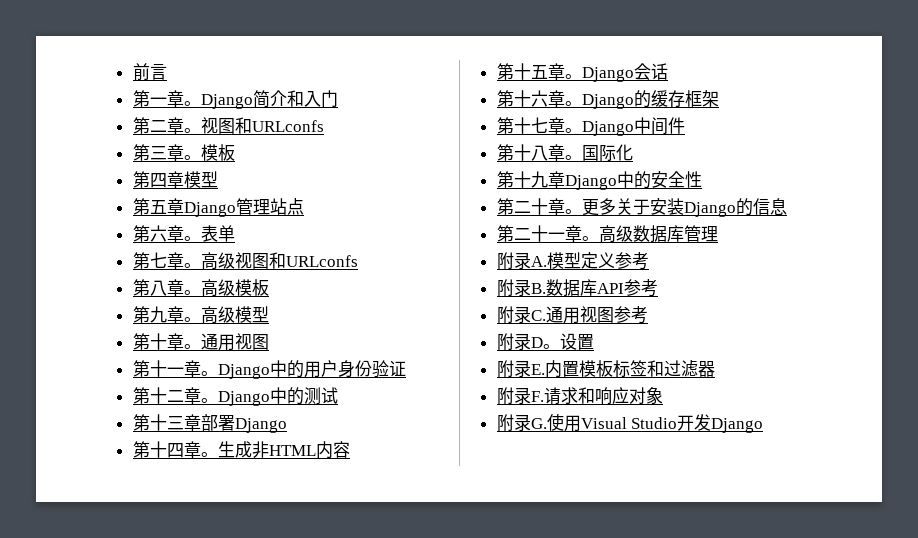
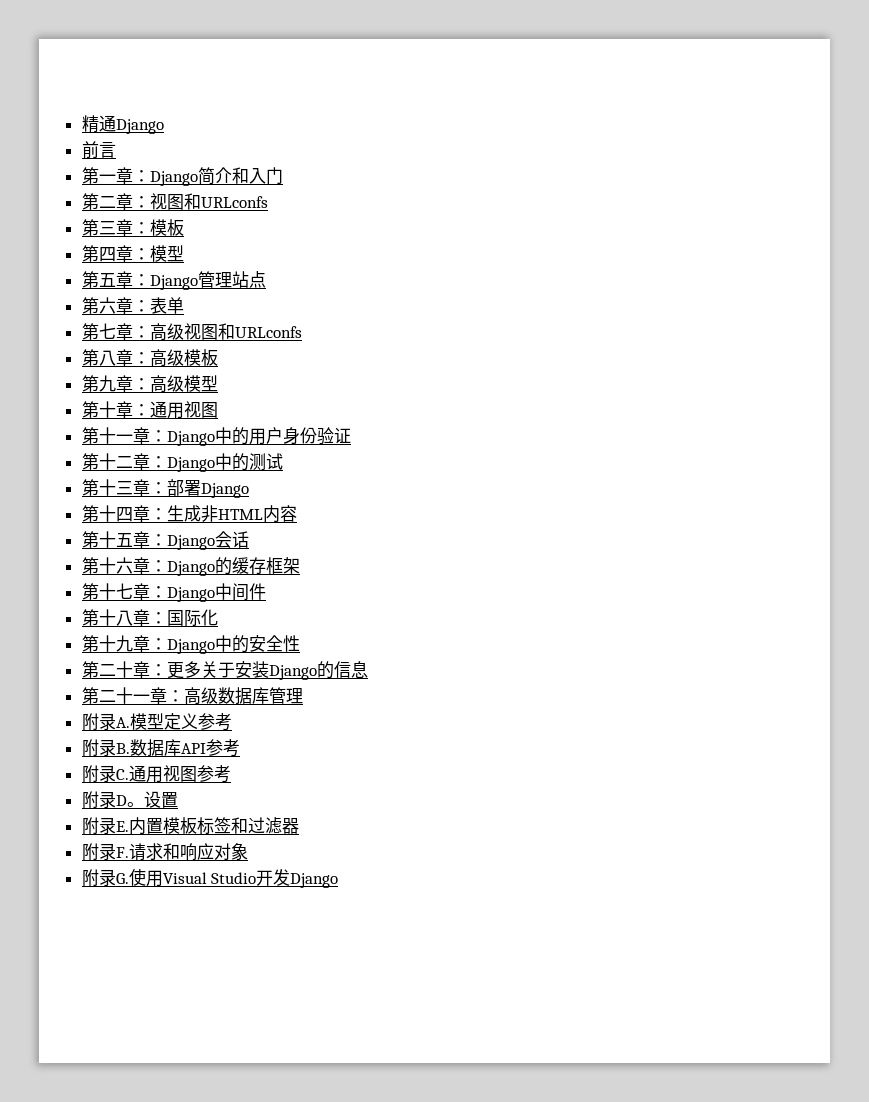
(132, 72) none -> [81,115,164,134] 精通Django //
[183,101,201,106] 。 -> [132,170,150,182] ：
[183,128,201,133] 。 -> [132,196,150,208] ：
[183,155,201,160] 。 -> [132,222,150,234] ：
(184, 179) none -> [132,248,150,260] ：
(184, 206) none -> [132,274,150,286] ：
[183,236,201,241] 。 -> [132,300,150,312] ：
[183,263,201,268] 。 -> [132,326,150,338] ：
[183,290,201,295] 。 -> [132,352,150,364] ：
[183,317,201,322] 。 -> [132,378,150,390] ：
[183,344,201,349] 。 -> [132,404,150,416] ：
[200,371,218,376] 。 -> [149,430,167,442] ：
[200,398,218,403] 。 -> [149,456,167,468] ：
(201, 422) none -> [149,482,167,494] ：
[200,452,218,457] 。 -> [149,508,167,520] ：
[564,74,582,79] 。 -> [149,534,167,546] ：
[564,101,582,106] 。 -> [149,560,167,572] ：
[564,128,582,133] 。 -> [149,586,167,598] ：
[564,155,582,160] 。 -> [149,612,167,624] ：
(565, 179) none -> [149,638,167,650] ：
[564,209,582,214] 。 -> [149,664,167,676] ：
[581,236,599,241] 。 -> [166,690,184,702] ：

